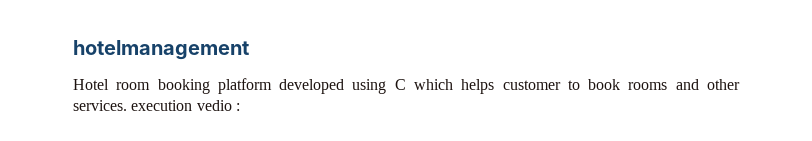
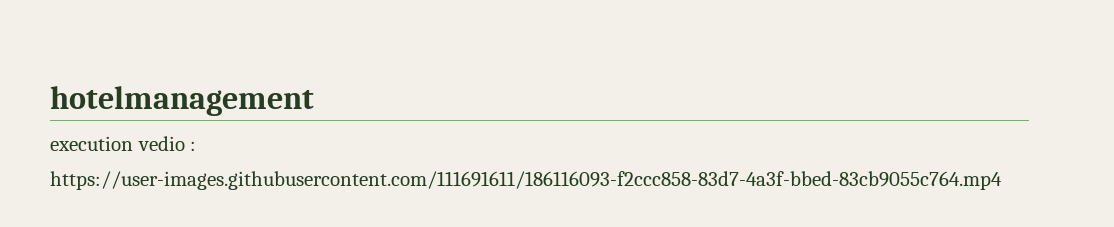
[73,78,741,94] [73,100,127,111] Hotel room booking platform developed using C which helps customer to book rooms and other services. -> (314, 101) none
(240, 107) none -> [50,171,1002,190] // https://user-images.githubusercontent.com/111691611/186116093-f2ccc858-83d7-4a3f-bbed-83cb9055c764.mp4

